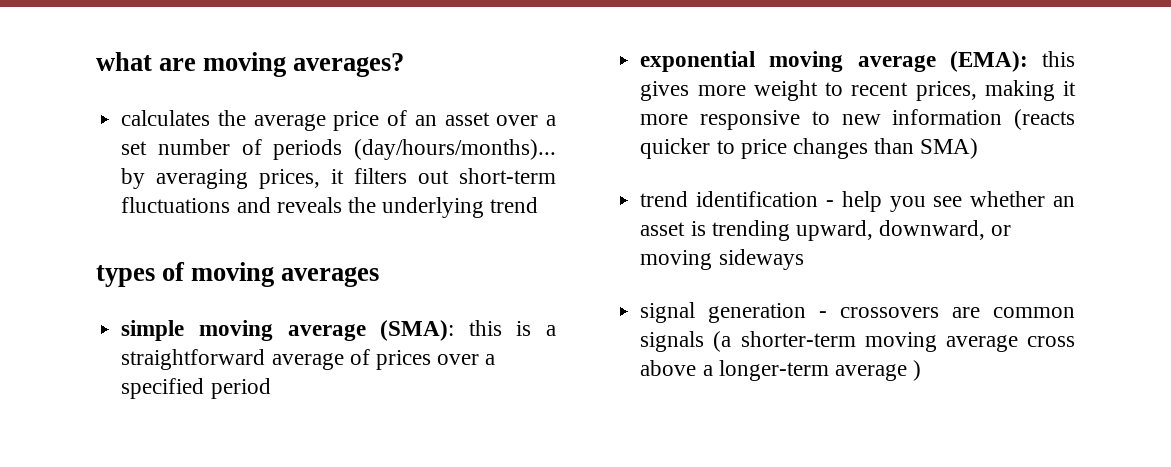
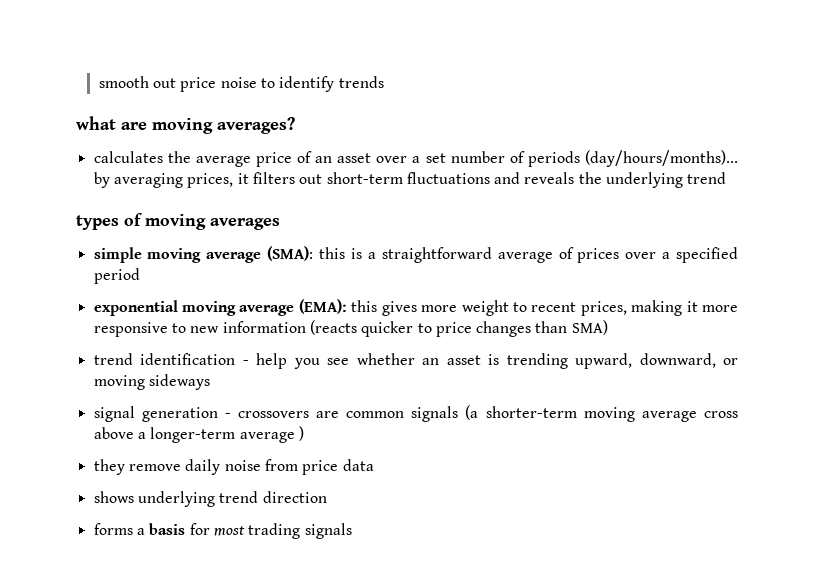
(96, 61) none -> [98,76,384,92] smooth out price noise to identify trends //
(922, 370) none -> [93,459,374,475] [93,491,327,507] [93,523,352,539] // they remove daily noise from price data // shows underlying trend direction // forms a basis for most trading signals

